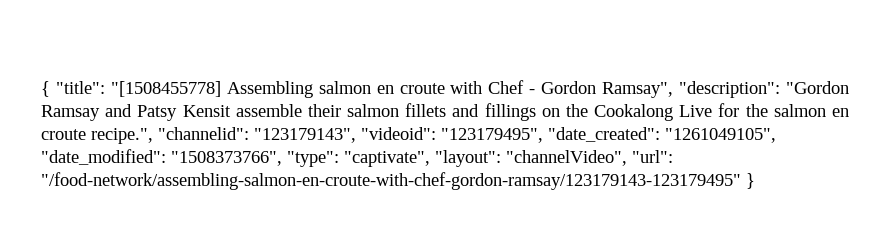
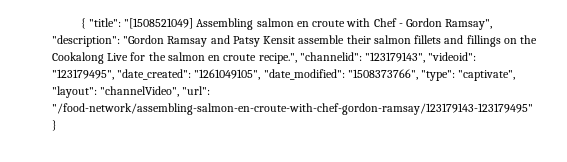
[110,81,221,97] "[1508455778] -> [124,18,194,29] "[1508521049]

